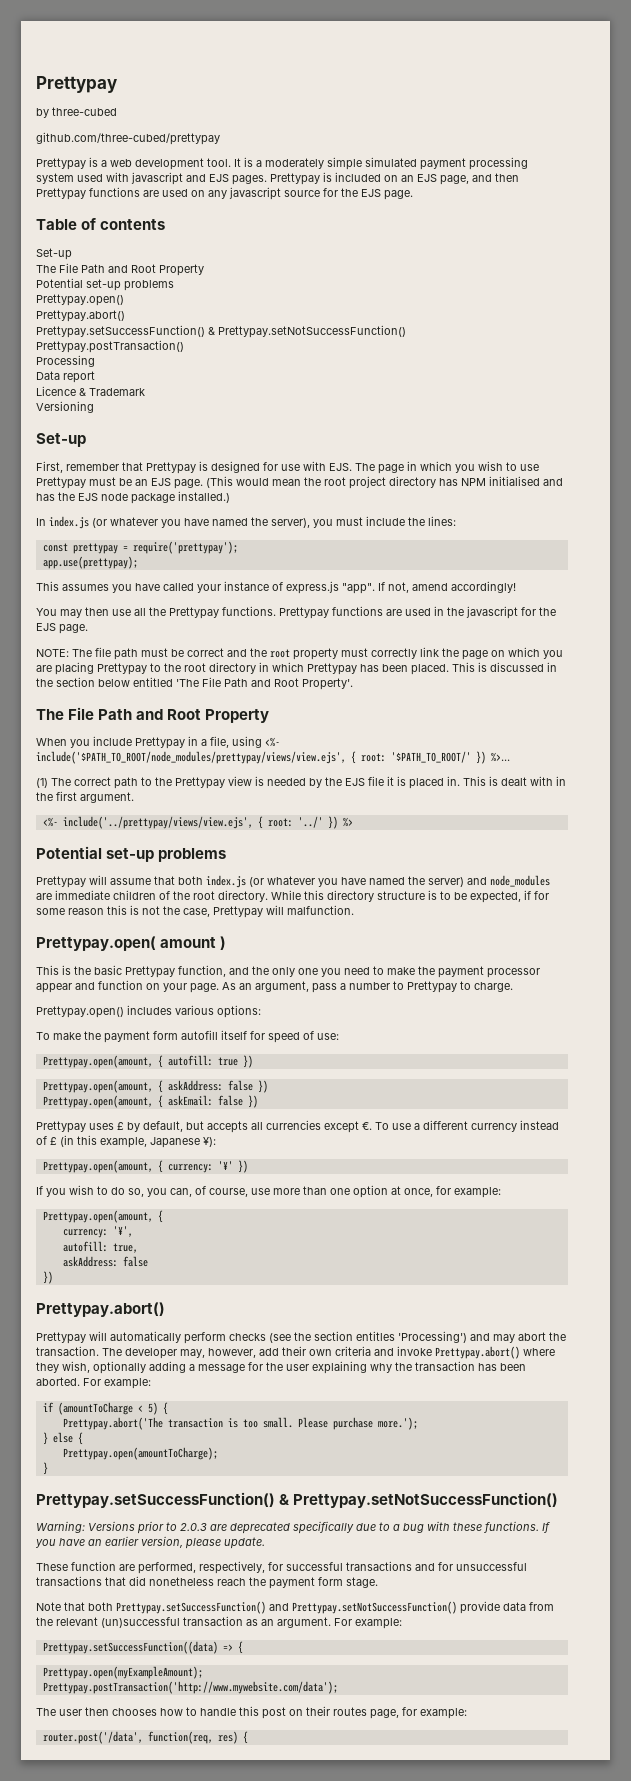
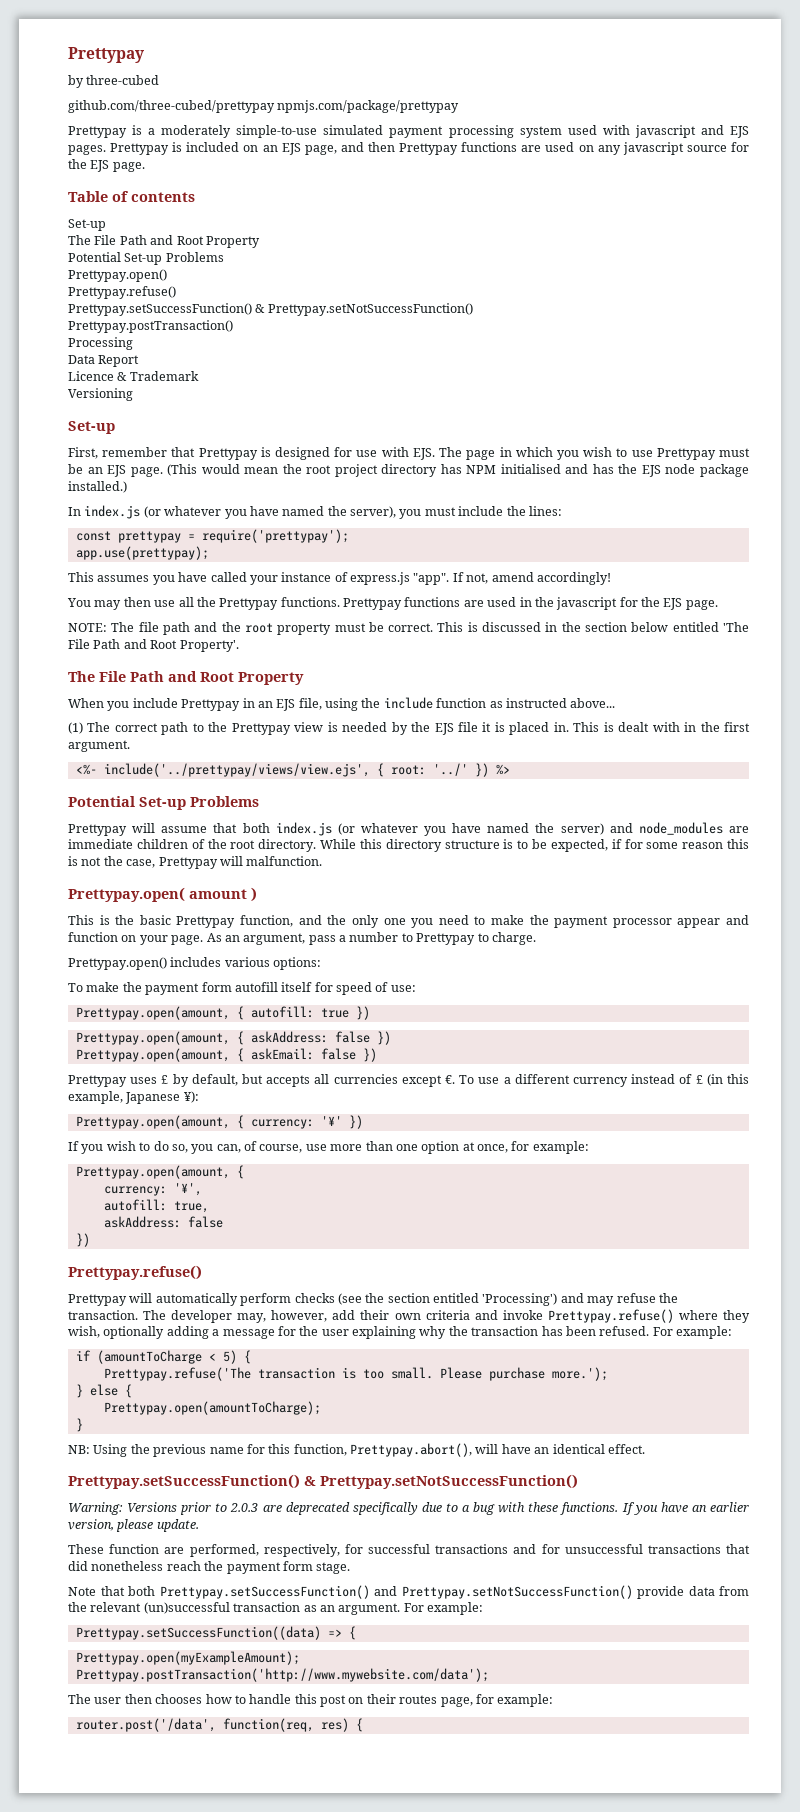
(220, 138) none -> [277,100,460,113] npmjs.com/package/prettypay
[110,157,362,170] web development tool. It is a moderately simple -> [161,125,318,138] moderately simple-to-use
[86,279,174,291] set-up problems -> [124,252,224,265] Set-up Problems
[36,310,125,322] Prettypay.abort() -> [68,286,176,299] Prettypay.refuse()
[63,371,95,383] report -> [98,355,140,367] Report
[141,648,224,657] must be correct -> (190, 628) none
[371,647,563,660] [36,662,449,675] correctly link the page on which you are placing Prettypay to the root directory in which Prettypay has been placed. -> [368,622,434,632] be correct.
[201,736,280,748] [36,751,510,764] a file, using <%- include('$PATH_TO_ROOT/node_modules/prettypay/views/view.ejs', { root: '$PATH_TO_ROOT/' }) %>... -> [257,697,616,711] an EJS file, using the include function as instructed above...
[106,848,227,862] set-up problems -> [139,796,259,810] Set-up Problems
[36,1302,165,1317] Prettypay.abort() -> [68,1265,202,1280] Prettypay.refuse()
[356,1331,395,1341] entitles -> [433,1293,479,1303] entitled
[518,1332,546,1341] abort -> [616,1293,656,1303] refuse
[435,1346,520,1359] Prettypay.abort() -> [547,1309,674,1323] Prettypay.refuse()
[36,1377,80,1386] aborted. -> [599,1326,650,1336] refused.
[62,1417,163,1430] Prettypay.abort('The -> [103,1367,251,1381] Prettypay.refuse('The
(48, 1468) none -> [68,1443,645,1457] // NB: Using the previous name for this function, Prettypay.abort(), will have an identical effect.

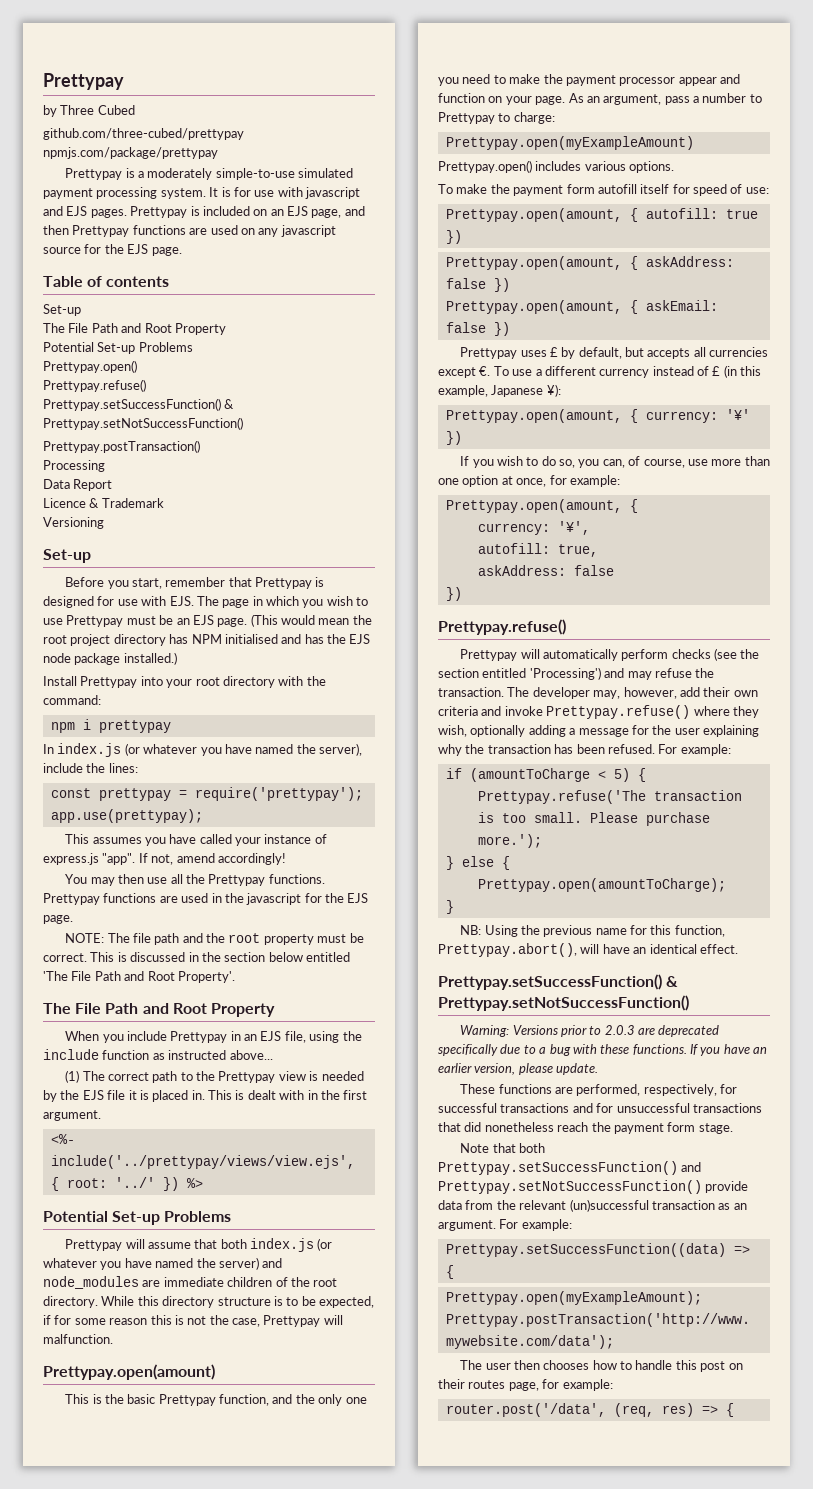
[86,75,160,85] three-cubed -> [60,105,135,115] Three Cubed
[519,125,597,138] system used -> [160,187,275,199] system. It is for use
[68,447,98,459] First, -> [65,577,162,589] Before you start,
(127, 487) none -> [43,676,326,688] [43,695,101,705] [50,719,171,733] // Install Prettypay into your root directory with the command: // npm i prettypay
[399,507,456,519] you must -> (362, 749) none
[68,887,257,902] Prettypay.open( amount ) -> [43,1364,215,1380] Prettypay.open(amount)
[491,932,536,945] charge. -> [513,112,555,124] [445,136,694,150] charge: // Prettypay.open(myExampleAmount)
[273,957,322,970] options: -> [629,161,675,173] options.
[109,1544,160,1554] function -> [498,1084,552,1094] functions
[222,1718,349,1732] function(req, res) -> [613,1403,718,1417] (req, res) =>

